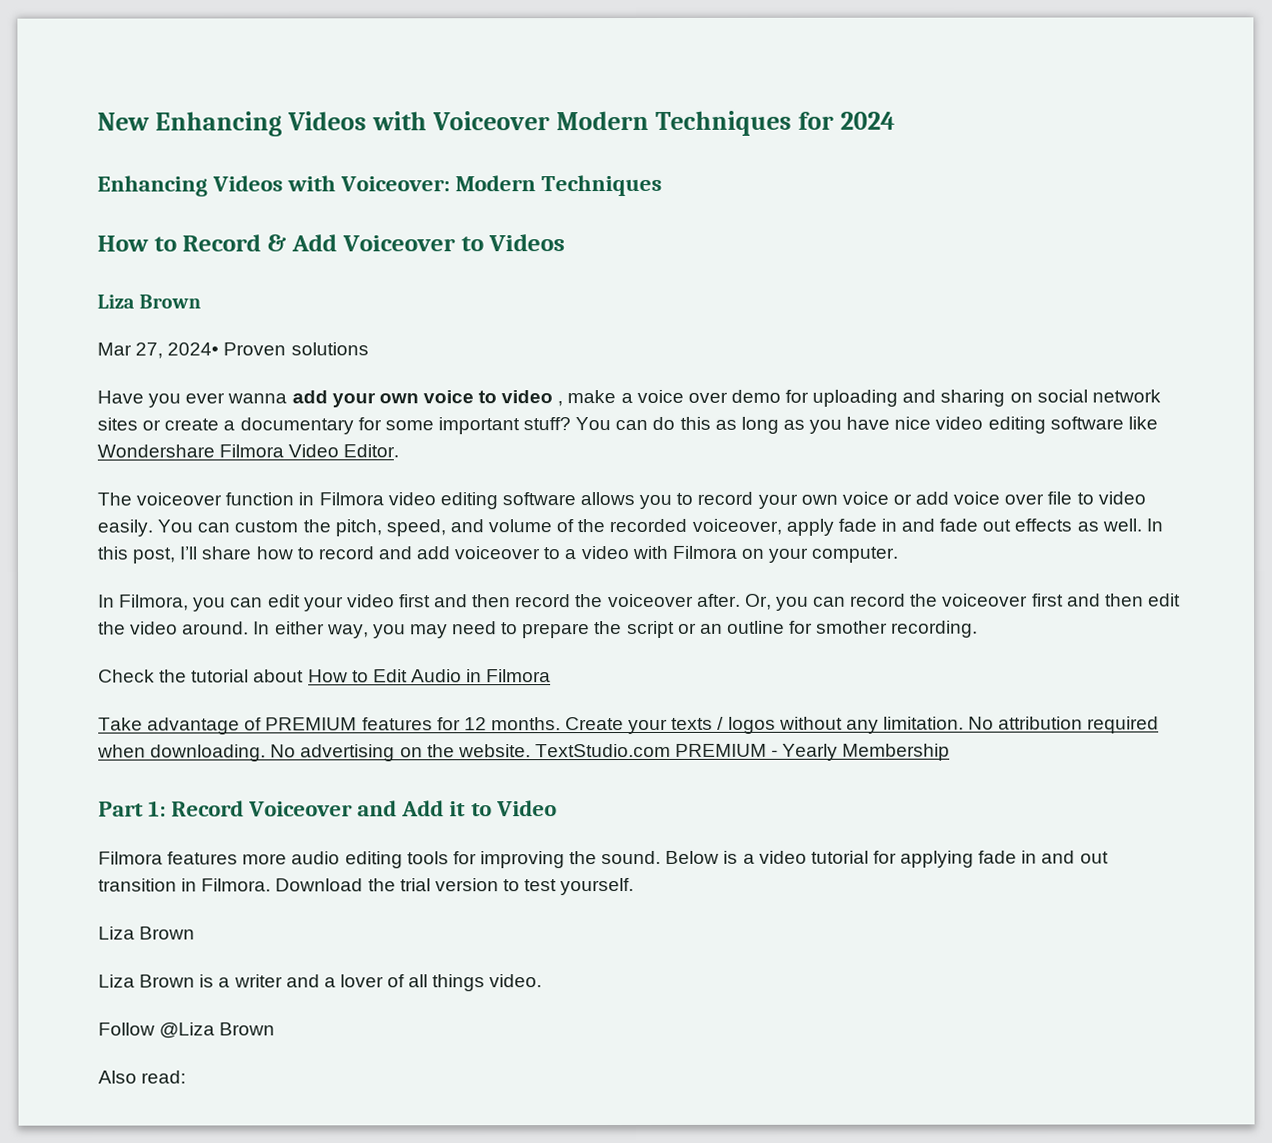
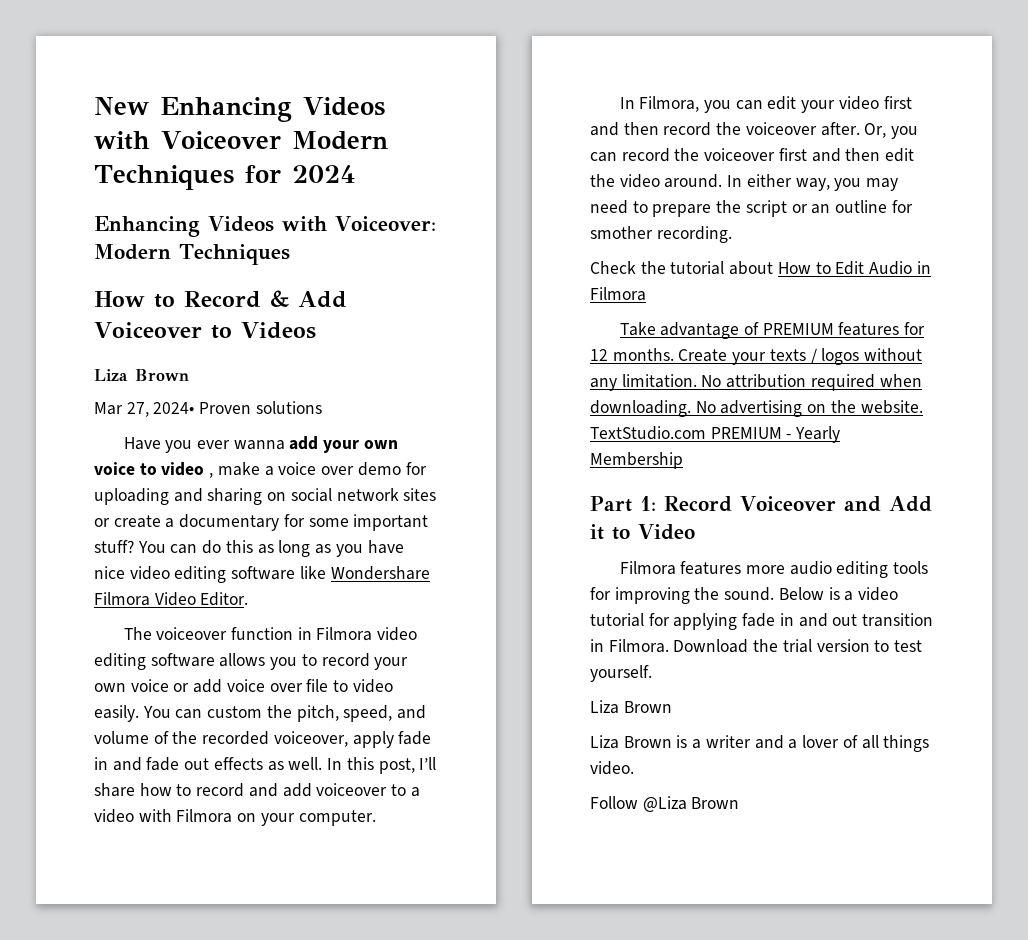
[98,1070,187,1084] // Also read: -> (740, 803) none

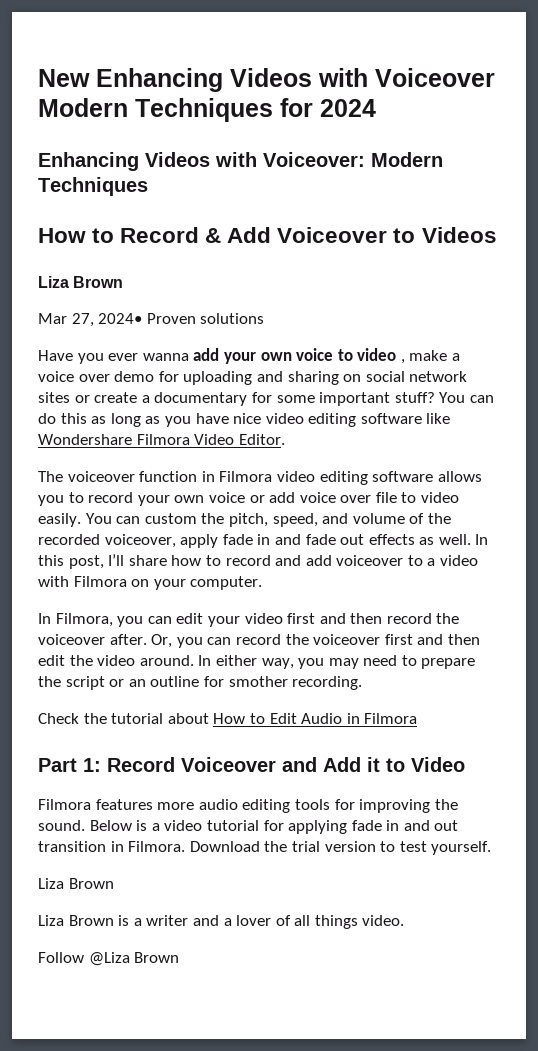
[619,322,926,339] [590,348,923,365] [590,374,922,391] [590,400,923,417] [590,426,841,443] [590,452,683,469] // Take advantage of PREMIUM features for 12 months. Create your texts / logos without any limitation. No attribution required when downloading. No advertising on the website. TextStudio.com PREMIUM - Yearly Membership -> (418, 718) none

